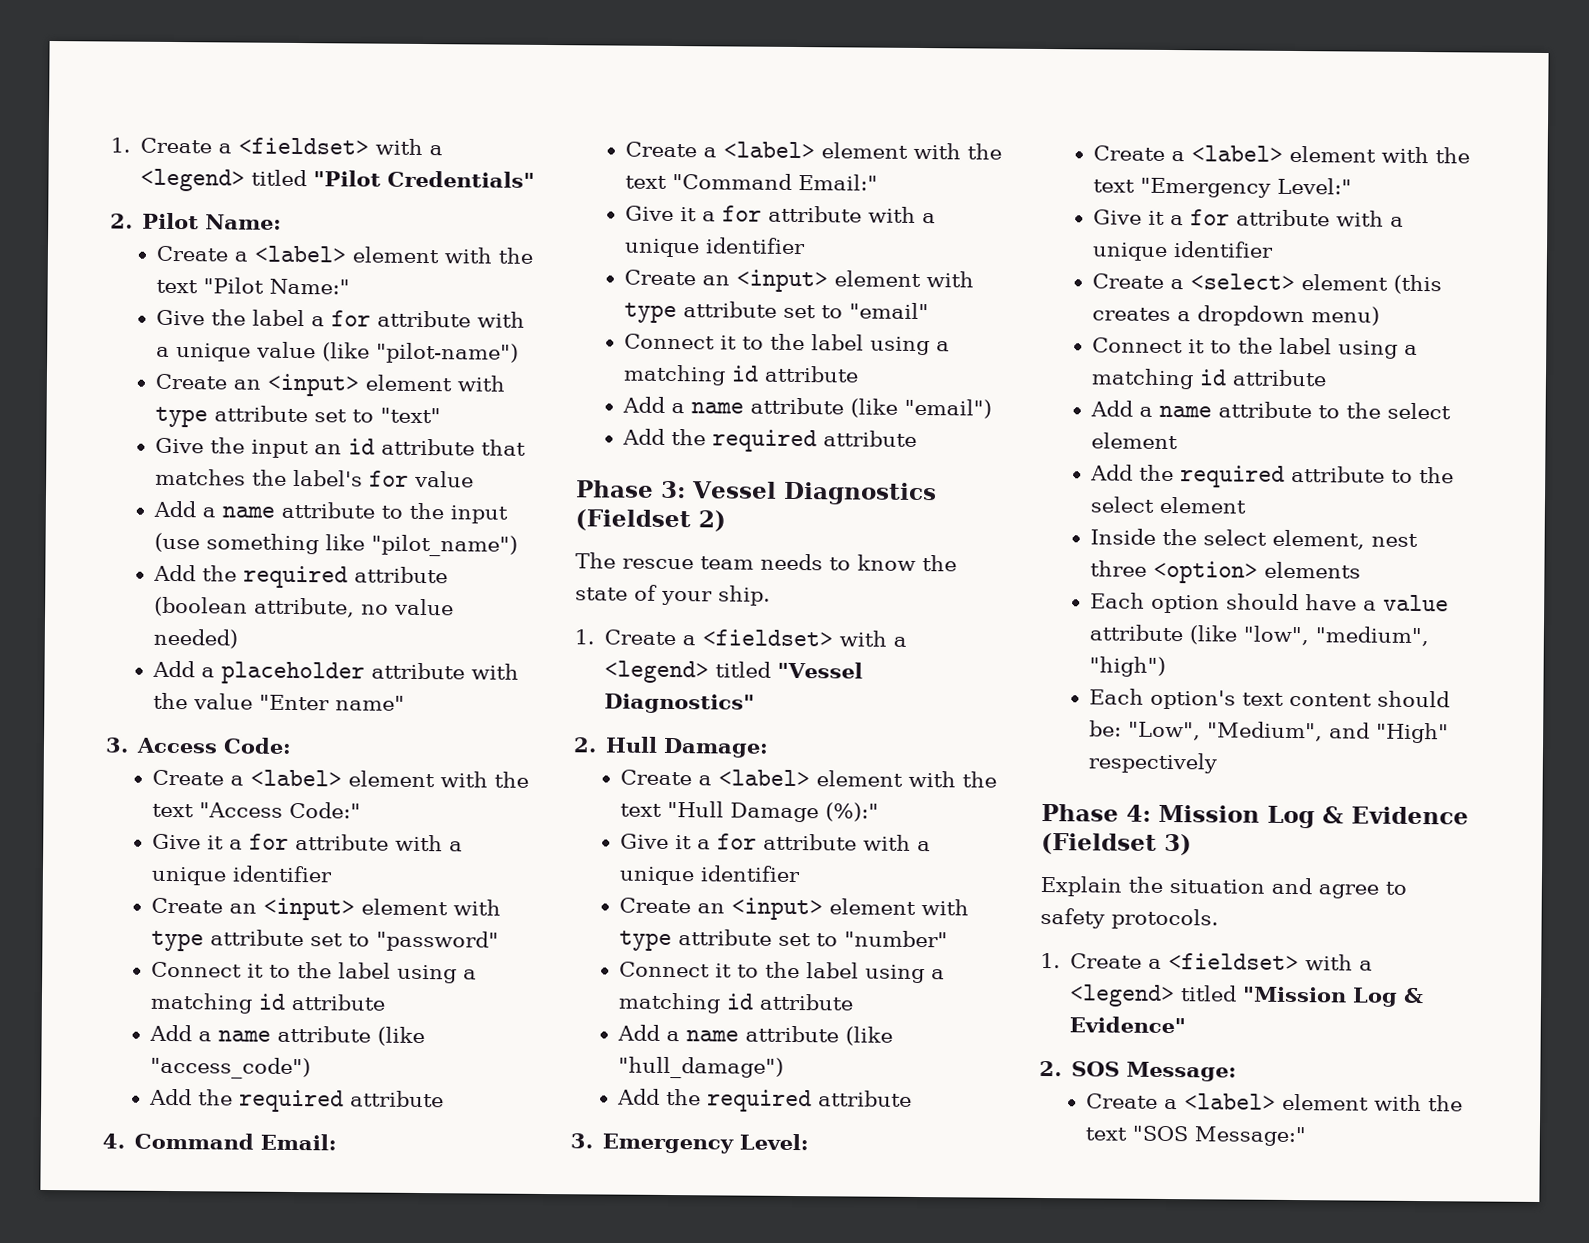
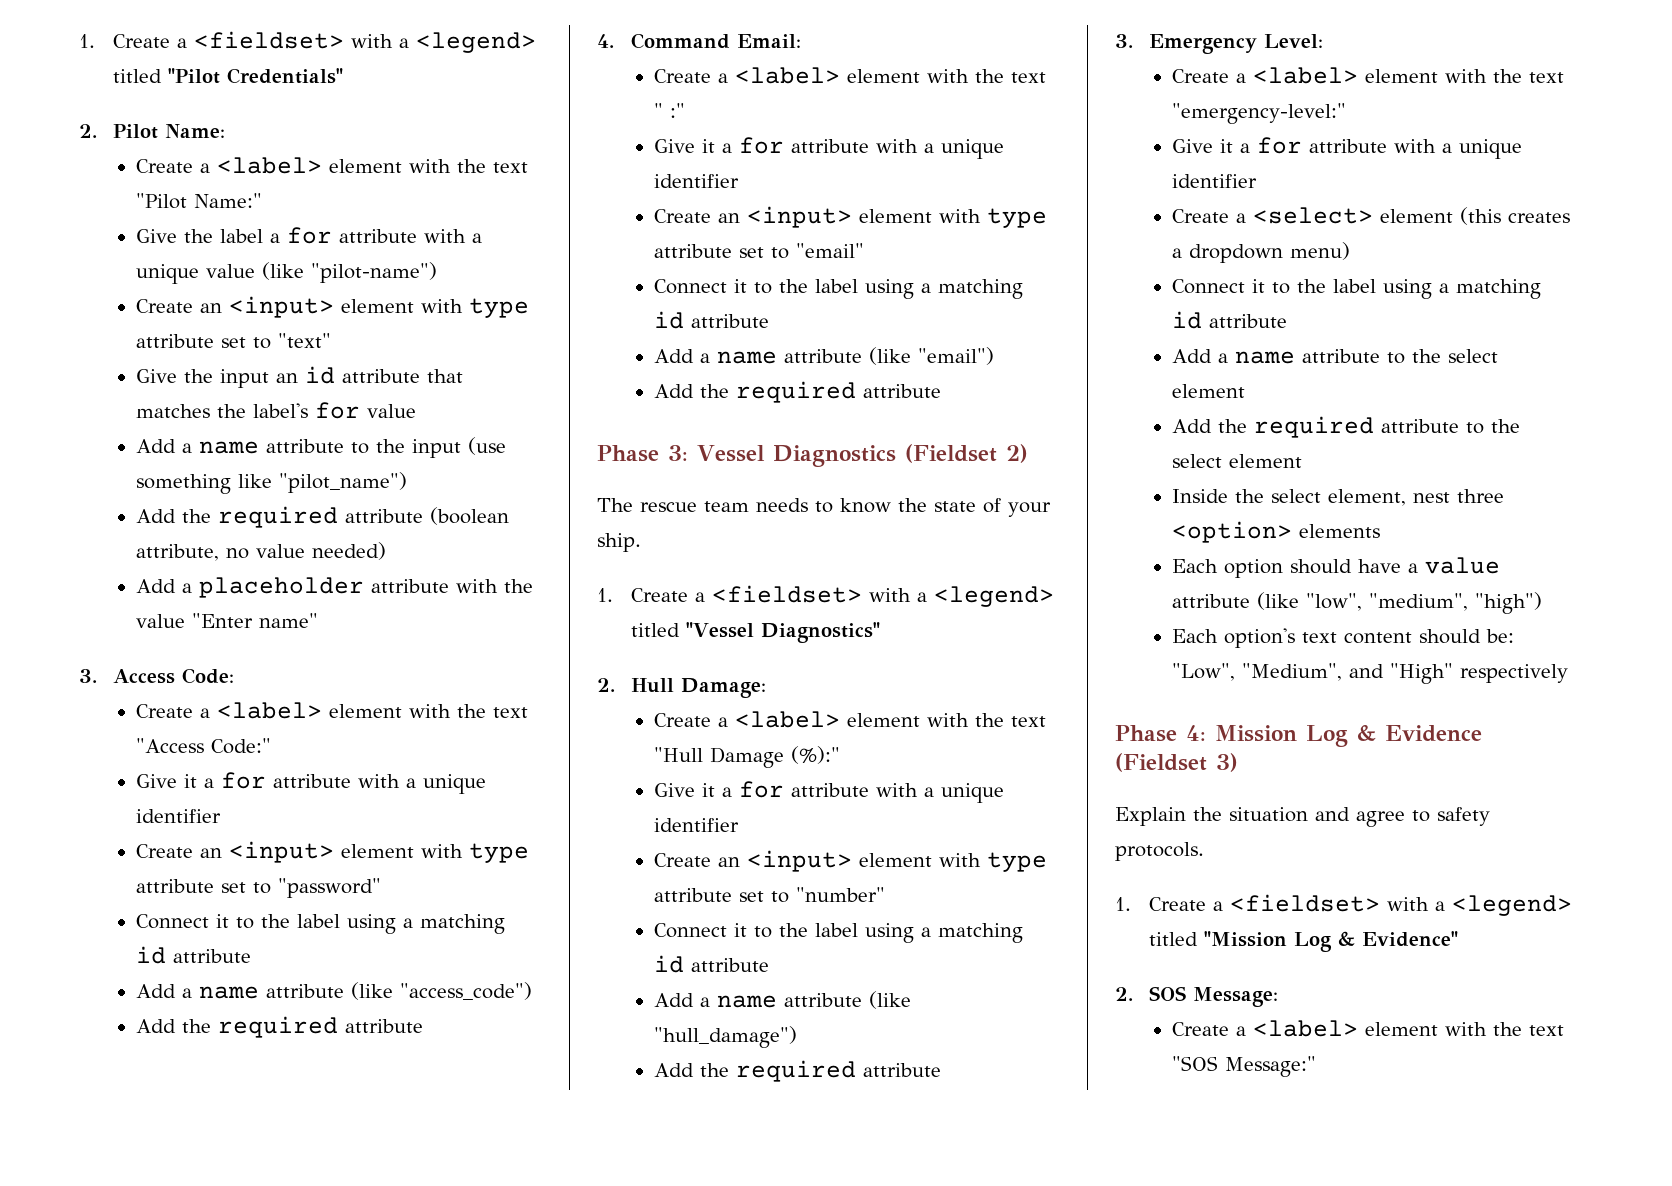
[671,172,878,191] "Command Email:" -> [653,103,685,118] " :"
[1139,177,1352,198] "Emergency Level:" -> [1171,103,1346,124] "emergency-level:"

